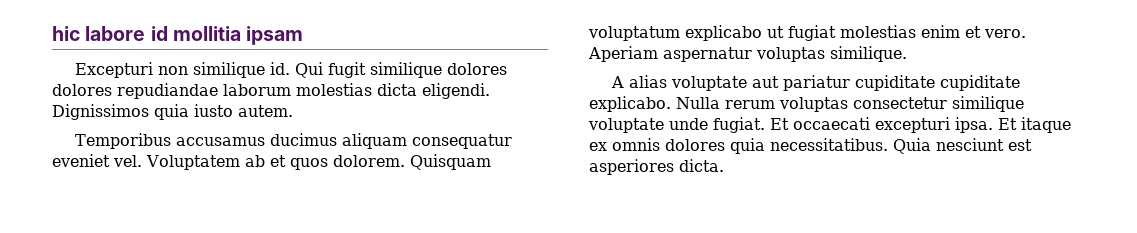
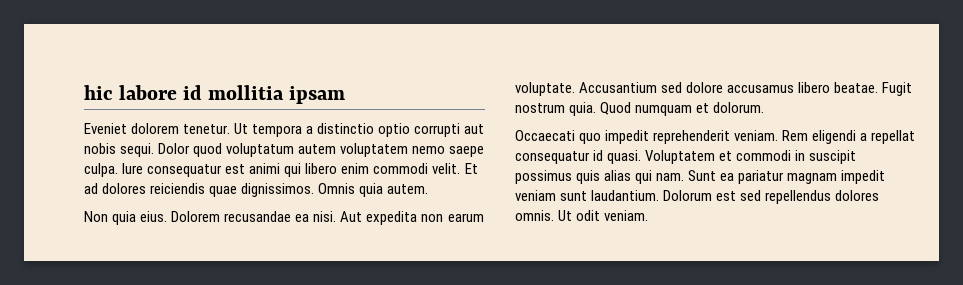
[74,62,507,78] [52,83,490,99] [52,104,293,120] [74,133,512,149] [52,154,491,170] [588,25,1026,41] [588,46,907,62] [610,75,1020,91] [589,96,1024,112] [588,117,1071,133] [589,138,1032,154] [589,159,724,175] Excepturi non similique id. Qui fugit similique dolores dolores repudiandae laborum molestias dicta eligendi. Dignissimos quia iusto autem. // Temporibus accusamus ducimus aliquam consequatur eveniet vel. Voluptatem ab et quos dolorem. Quisquam voluptatum explicabo ut fugiat molestias enim et vero. Aperiam aspernatur voluptas similique. // A alias voluptate aut pariatur cupiditate cupiditate explicabo. Nulla rerum voluptas consectetur similique voluptate unde fugiat. Et occaecati excepturi ipsa. Et itaque ex omnis dolores quia necessitatibus. Quia nesciunt est asperiores dicta. -> [84,123,485,137] [84,143,485,157] [84,163,478,177] [84,183,429,197] [84,211,484,225] [515,82,913,96] [515,102,765,116] [515,130,916,144] [515,150,857,164] [515,170,886,184] [515,190,880,204] [515,210,649,221] Eveniet dolorem tenetur. Ut tempora a distinctio optio corrupti aut nobis sequi. Dolor quod voluptatum autem voluptatem nemo saepe culpa. Iure consequatur est animi qui libero enim commodi velit. Et ad dolores reiciendis quae dignissimos. Omnis quia autem. // Non quia eius. Dolorem recusandae ea nisi. Aut expedita non earum voluptate. Accusantium sed dolore accusamus libero beatae. Fugit nostrum quia. Quod numquam et dolorum. // Occaecati quo impedit reprehenderit veniam. Rem eligendi a repellat consequatur id quasi. Voluptatem et commodi in suscipit possimus quis alias qui nam. Sunt ea pariatur magnam impedit veniam sunt laudantium. Dolorum est sed repellendus dolores omnis. Ut odit veniam.

